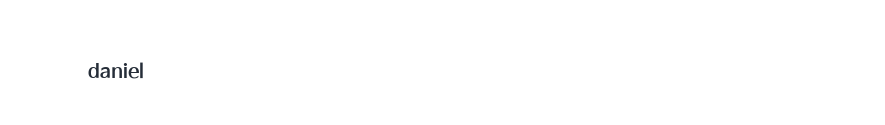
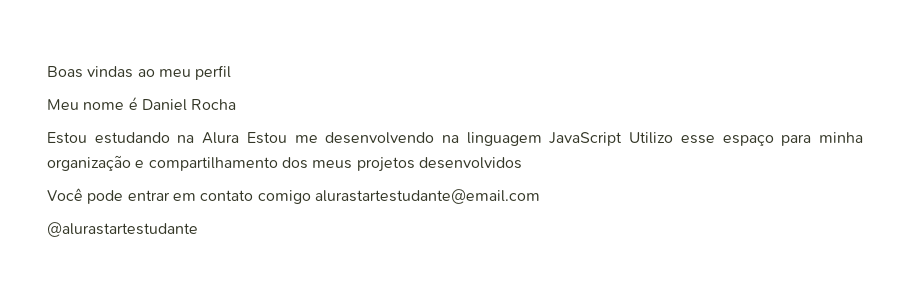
[88,62,144,79] daniel -> [47,65,232,80] [47,97,237,111] [47,132,863,146] [47,155,522,172] [47,188,540,204] [47,222,198,237] Boas vindas ao meu perfil // Meu nome é Daniel Rocha // Estou estudando na Alura Estou me desenvolvendo na linguagem JavaScript Utilizo esse espaço para minha organização e compartilhamento dos meus projetos desenvolvidos // Você pode entrar em contato comigo alurastartestudante@email.com // @alurastartestudante

